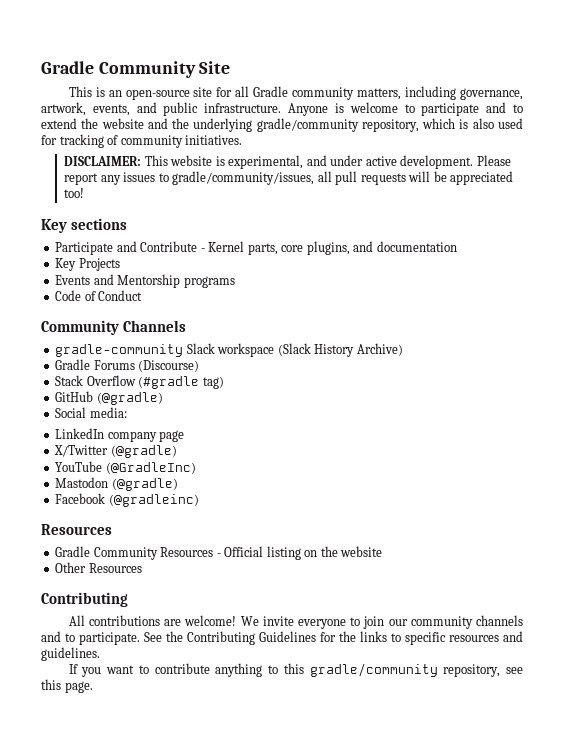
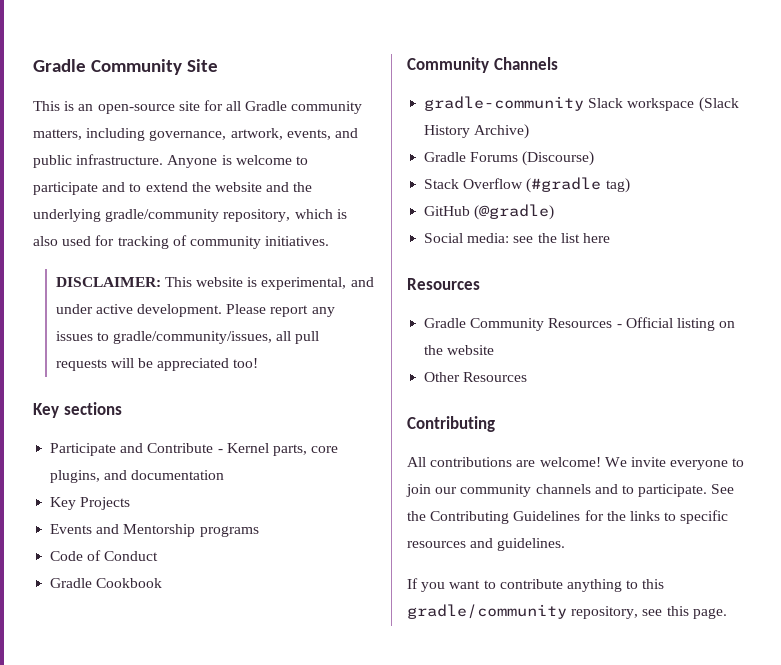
(143, 295) none -> [50,578,163,588] // Gradle Cookbook
[55,428,185,442] [54,445,177,458] [55,461,196,474] [55,477,178,491] [55,493,199,507] // LinkedIn company page // X/Twitter (@gradle) // YouTube (@GradleInc) // Mastodon (@gradle) // Facebook (@gradleinc) -> [513,233,610,243] see the list here

